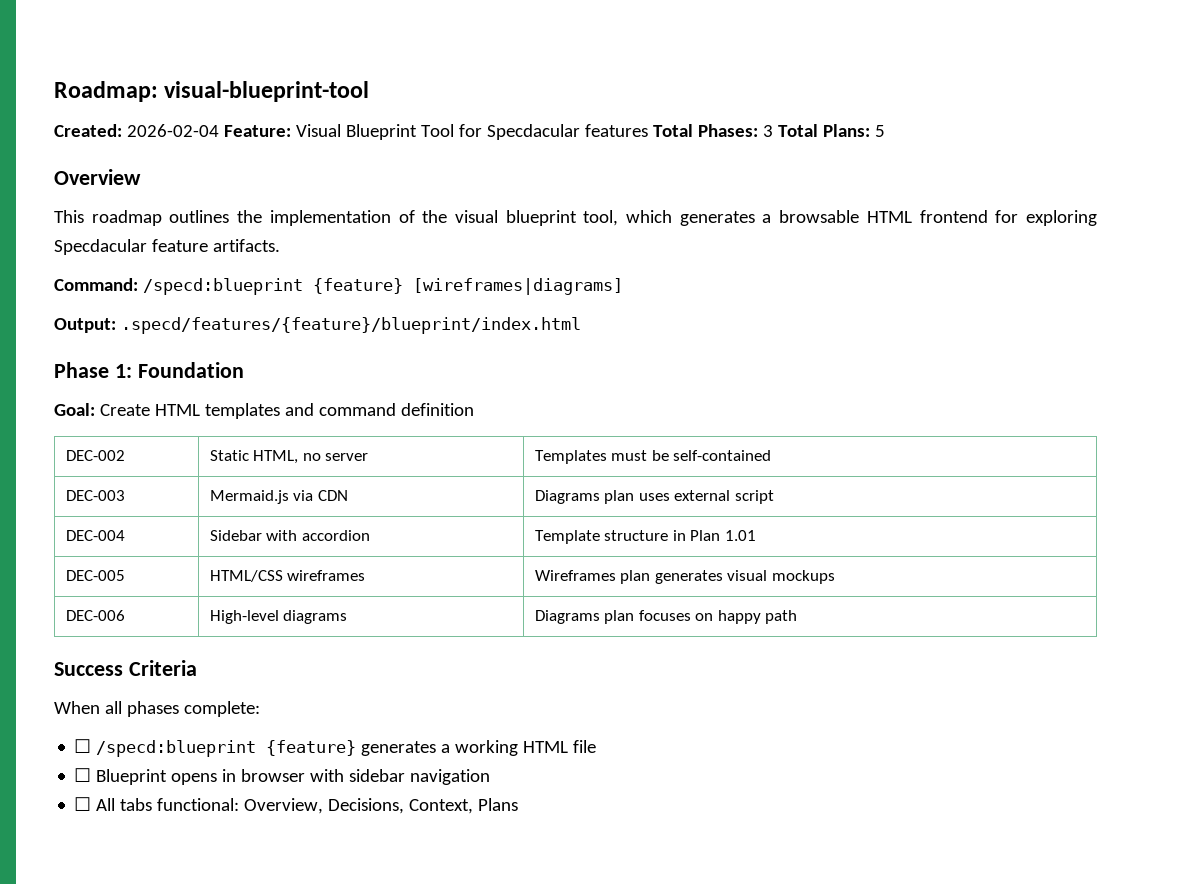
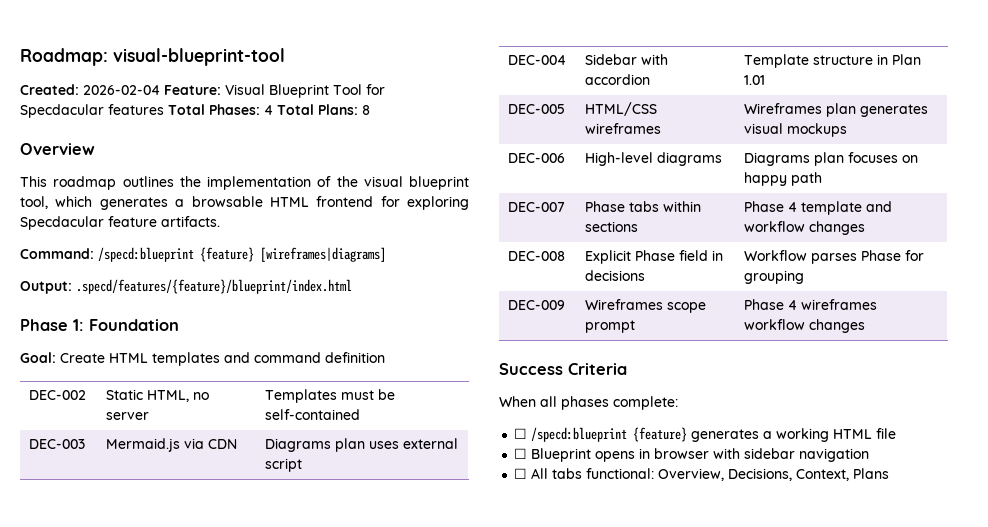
[762,125,773,137] 3 -> [264,105,273,115] 4
[874,125,885,137] 5 -> [362,105,370,115] 8
(797, 617) none -> [508,202,566,212] [585,201,702,212] [585,221,639,232] [744,201,893,215] [744,221,866,235] [508,251,566,261] [585,250,724,264] [585,270,646,281] [744,250,925,264] [744,270,805,284] [508,300,566,310] [585,299,707,313] [585,320,636,333] [744,299,878,310] [744,319,866,333] // DEC-007 | Phase tabs within sections | Phase 4 template and workflow changes // DEC-008 | Explicit Phase field in decisions | Workflow parses Phase for grouping // DEC-009 | Wireframes scope prompt | Phase 4 wireframes workflow changes

